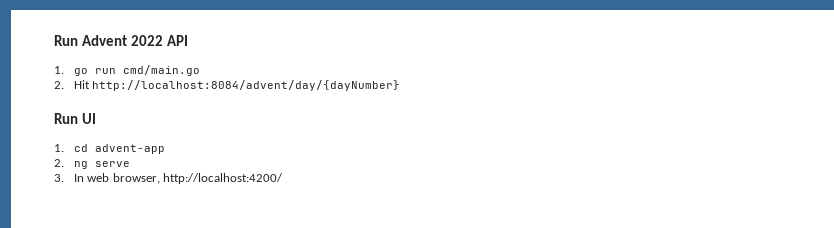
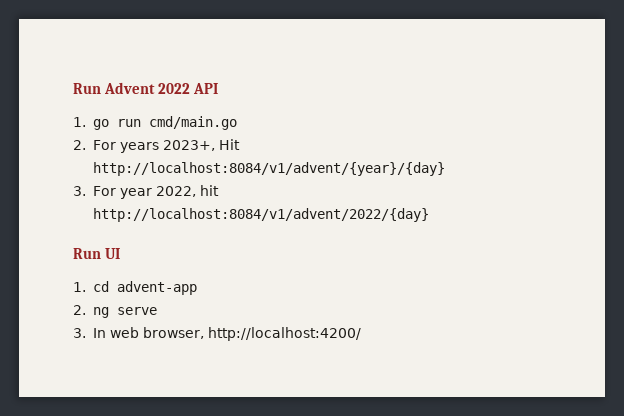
[73,80,401,91] Hit http://localhost:8084/advent/day/{dayNumber} -> [92,139,240,153] [92,162,445,176] [73,185,219,199] [92,208,429,222] For years 2023+, Hit http://localhost:8084/v1/advent/{year}/{day} // 3. For year 2022, hit http://localhost:8084/v1/advent/2022/{day}

